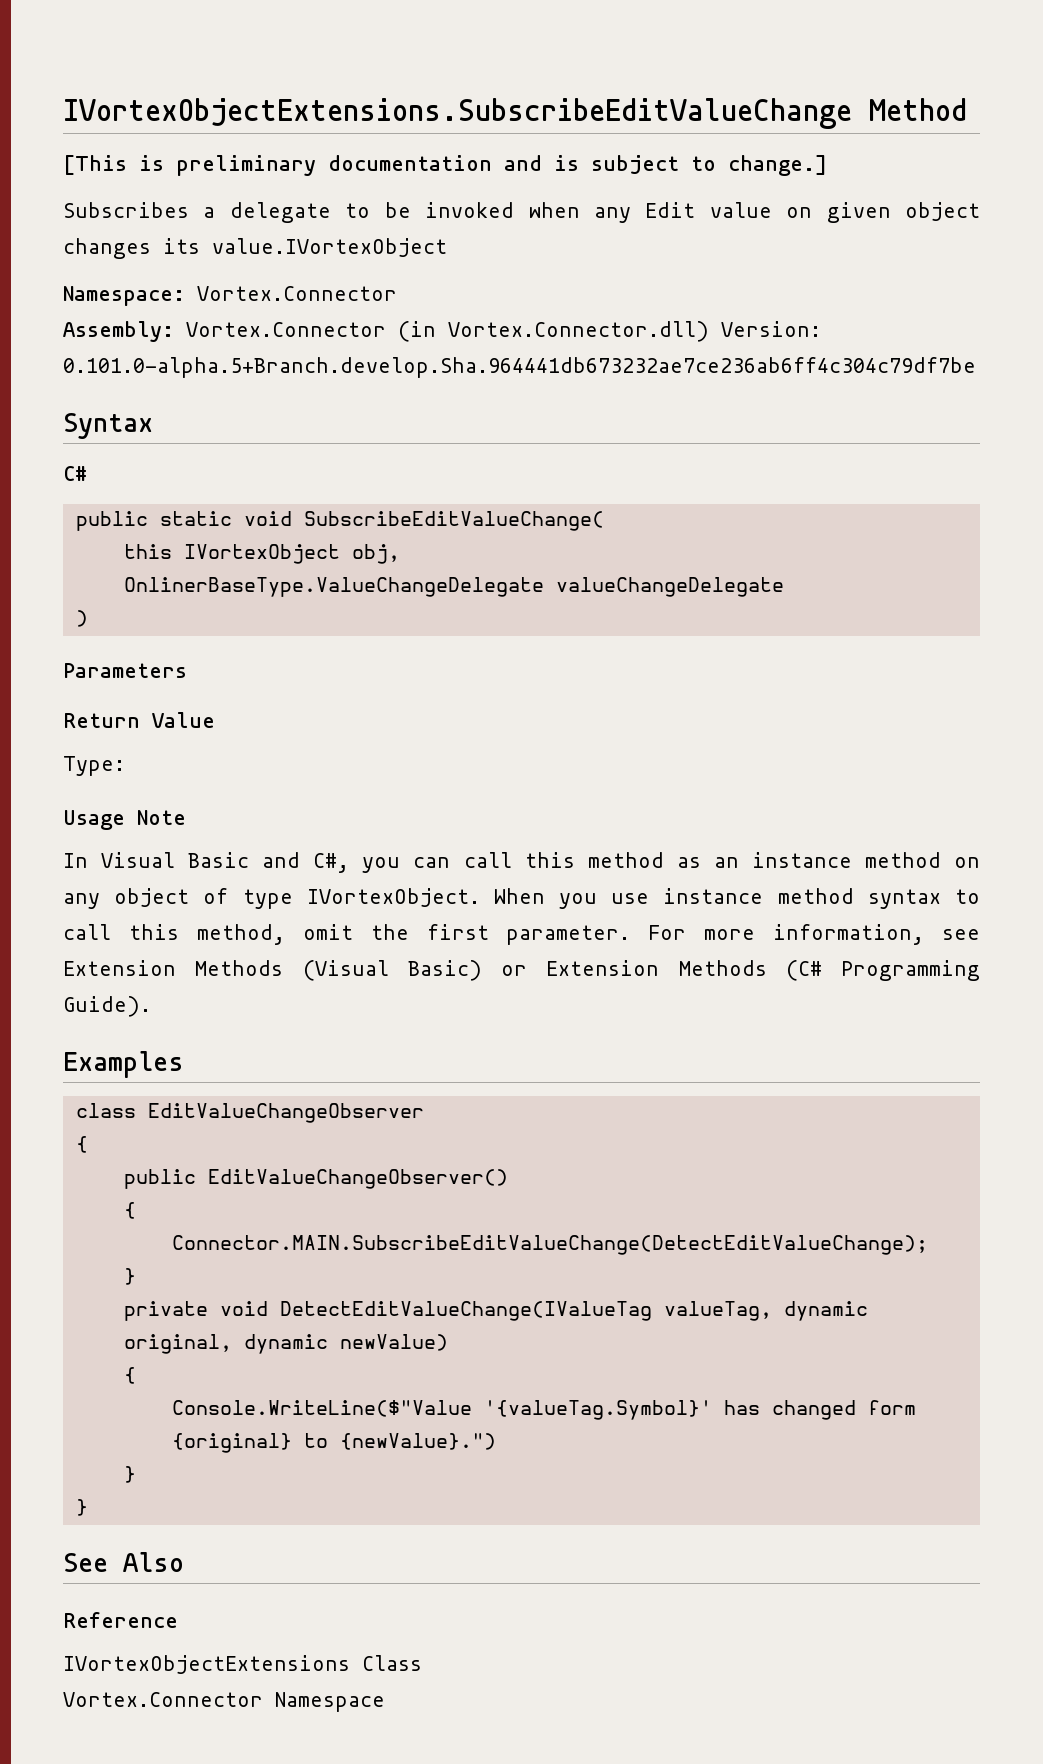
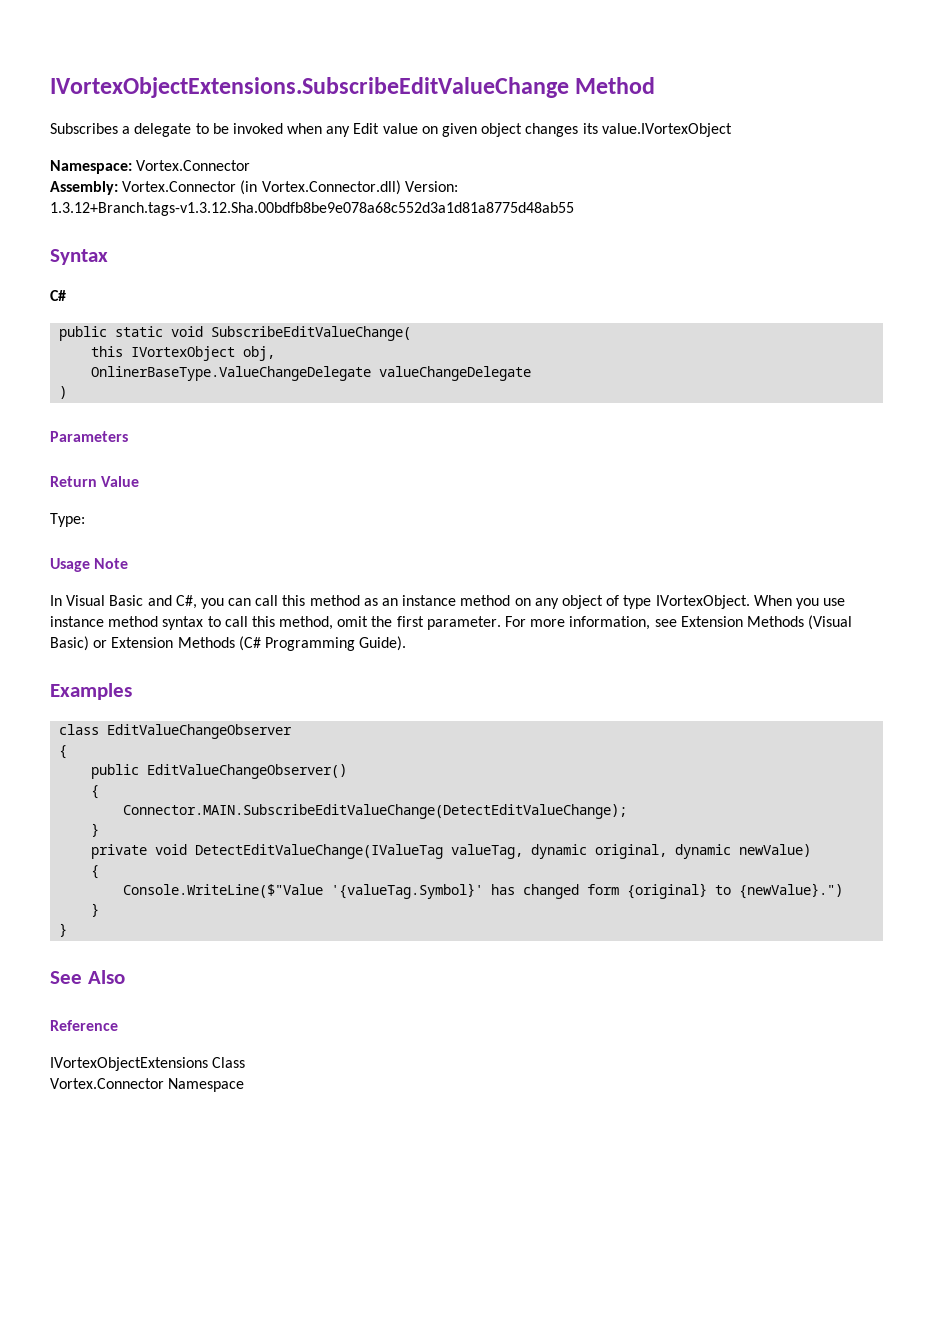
[63,155,827,176] // [This is preliminary documentation and is subject to change.] -> (656, 85) none
[63,357,976,378] 0.101.0-alpha.5+Branch.develop.Sha.964441db673232ae7ce236ab6ff4c304c79df7be -> [50,202,574,216] 1.3.12+Branch.tags-v1.3.12.Sha.00bdfb8be9e078a68c552d3a1d81a8775d48ab55

